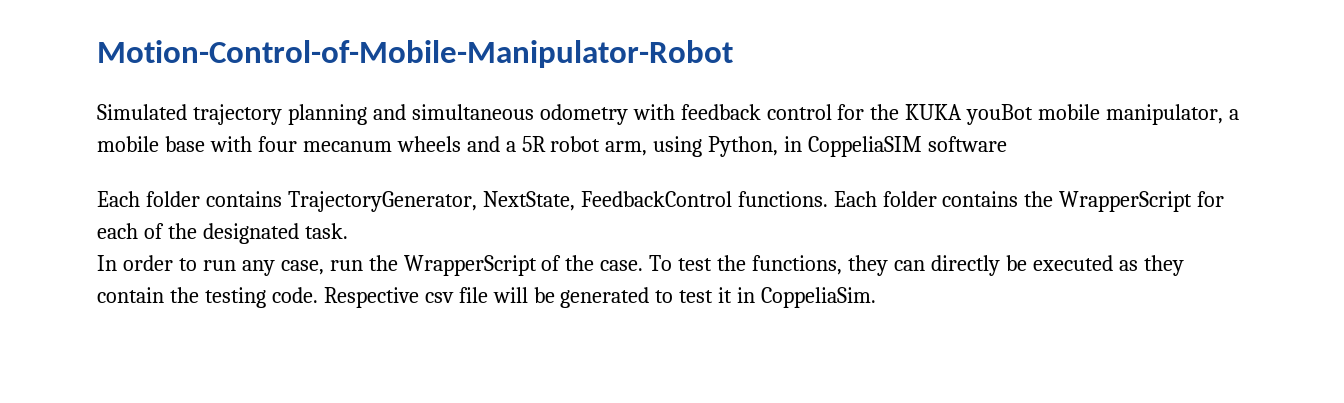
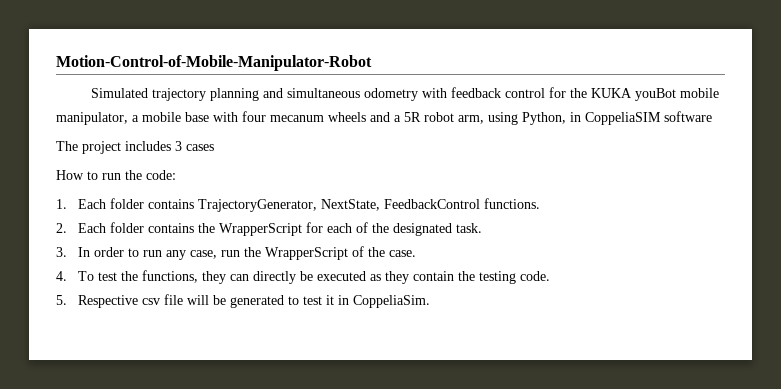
(1008, 144) none -> [56,141,214,154] [56,170,176,180] [56,199,67,209] The project includes 3 cases // How to run the code: // 1.
(828, 199) none -> [56,223,67,233] // 2.
(348, 231) none -> [56,247,67,257] 3.
(644, 265) none -> [56,271,67,281] // 4.
(318, 295) none -> [56,295,67,305] // 5.

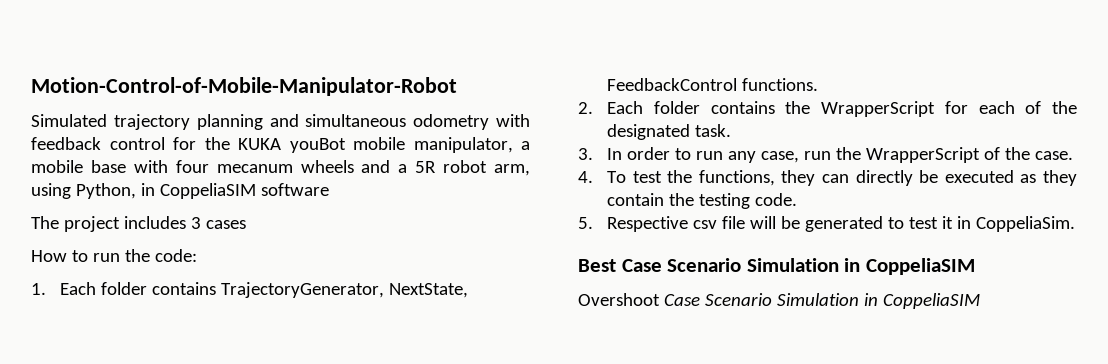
(431, 301) none -> [578,258,975,275] [578,293,980,309] // Best Case Scenario Simulation in CoppeliaSIM // Overshoot Case Scenario Simulation in CoppeliaSIM

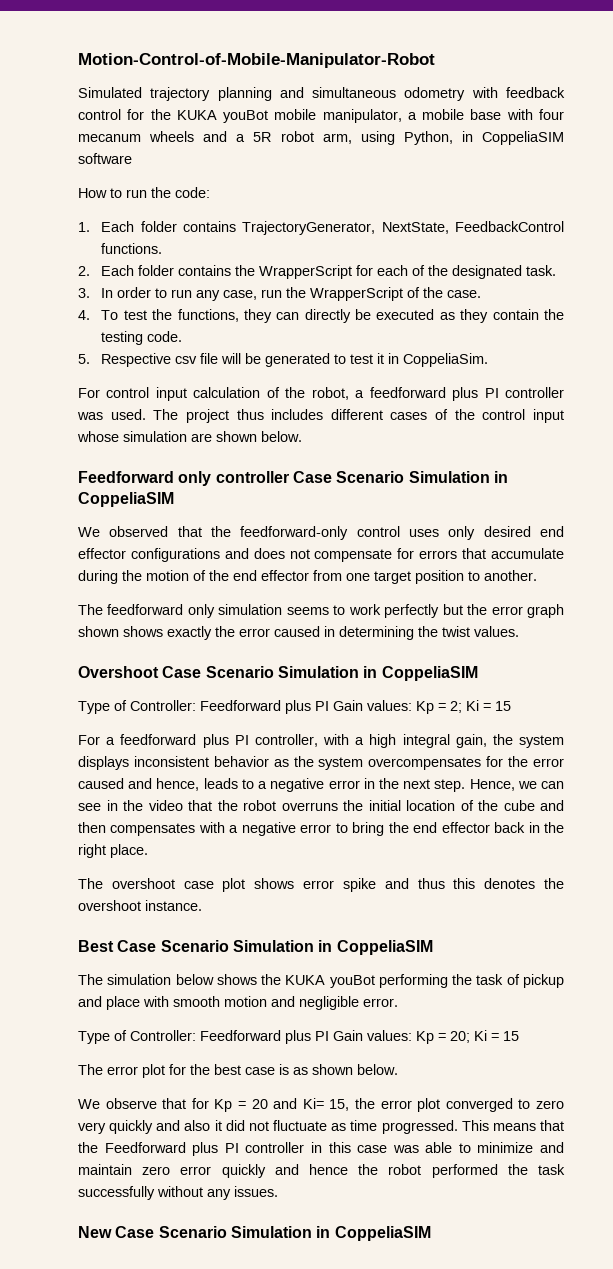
[31,216,246,232] // The project includes 3 cases -> (132, 158) none
(1075, 224) none -> [78,387,564,401] [77,409,564,423] [77,431,302,442] [78,471,508,486] [78,492,174,507] [78,526,564,540] [78,548,565,562] [78,570,537,584] [78,604,564,618] [78,626,519,640] [78,666,478,681] [78,700,511,714] [78,734,565,748] [78,756,565,770] [78,778,564,792] [78,800,564,811] [78,822,564,836] [78,844,148,858] [78,878,564,892] [78,900,202,911] // For control input calculation of the robot, a feedforward plus PI controller was used. The project thus includes different cases of the control input whose simulation are shown below. // Feedforward only controller Case Scenario Simulation in CoppeliaSIM // We observed that the feedforward-only control uses only desired end effector configurations and does not compensate for errors that accumulate during the motion of the end effector from one target position to another. // The feedforward only simulation seems to work perfectly but the error graph shown shows exactly the error caused in determining the twist values. // Overshoot Case Scenario Simulation in CoppeliaSIM // Type of Controller: Feedforward plus PI Gain values: Kp = 2; Ki = 15 // For a feedforward plus PI controller, with a high integral gain, the system displays inconsistent behavior as the system overcompensates for the error caused and hence, leads to a negative error in the next step. Hence, we can see in the video that the robot overruns the initial location of the cube and then compensates with a negative error to bring the end effector back in the right place. // The overshoot case plot shows error spike and thus this denotes the overshoot instance.
[578,293,660,306] Overshoot -> [78,974,564,988] [78,996,398,1010] [78,1030,519,1044] [78,1064,398,1078] [78,1098,565,1112] [78,1120,564,1134] [78,1142,564,1156] [78,1164,565,1178] [78,1186,278,1200] [78,1226,112,1238] The simulation below shows the KUKA youBot performing the task of pickup and place with smooth motion and negligible error. // Type of Controller: Feedforward plus PI Gain values: Kp = 20; Ki = 15 // The error plot for the best case is as shown below. // We observe that for Kp = 20 and Ki= 15, the error plot converged to zero very quickly and also it did not fluctuate as time progressed. This means that the Feedforward plus PI controller in this case was able to minimize and maintain zero error quickly and hence the robot performed the task successfully without any issues. // New

